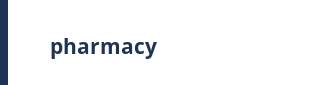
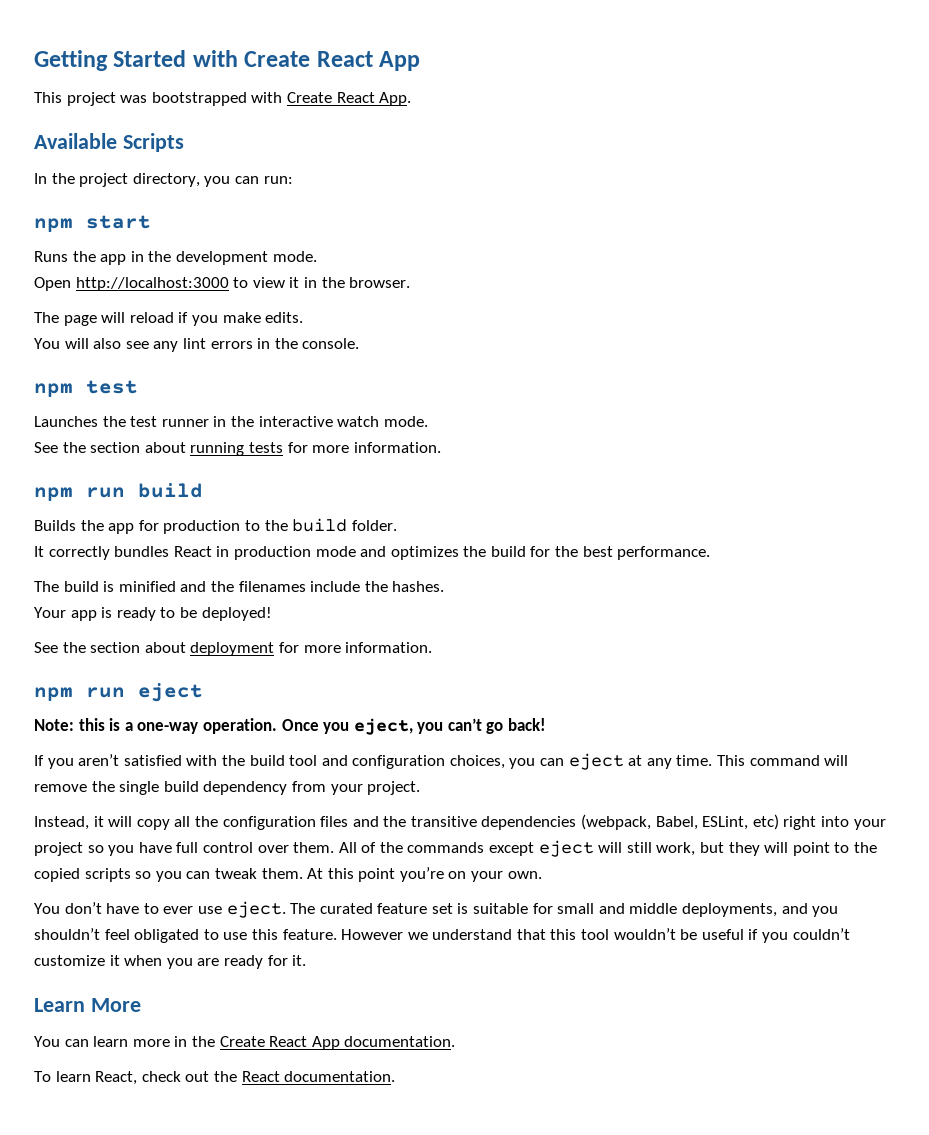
[50,38,157,59] pharmacy -> [34,50,421,71] [34,92,412,106] [34,133,184,152] [34,173,293,187] [34,215,151,232] [34,251,317,265] [34,277,411,291] [34,312,304,326] [34,338,360,352] [34,380,138,397] [34,416,428,427] [34,442,441,456] [34,483,203,501] [34,518,397,534] [34,546,711,560] [34,581,445,592] [34,607,272,621] [34,642,433,656] [34,683,203,702] [34,718,547,735] [34,753,849,770] [34,781,421,795] [34,814,886,830] [34,840,877,857] [34,867,542,882] [34,901,839,918] [34,928,850,943] [34,955,307,969] [34,998,141,1012] [34,1036,456,1050] [34,1071,396,1085] Getting Started with Create React App // This project was bootstrapped with Create React App. // Available Scripts // In the project directory, you can run: // npm start // Runs the app in the development mode. // Open http://localhost:3000 to view it in the browser. // The page will reload if you make edits. // You will also see any lint errors in the console. // npm test // Launches the test runner in the interactive watch mode. // See the section about running tests for more information. // npm run build // Builds the app for production to the build folder. // It correctly bundles React in production mode and optimizes the build for the best performance. // The build is minified and the filenames include the hashes. // Your app is ready to be deployed! // See the section about deployment for more information. // npm run eject // Note: this is a one-way operation. Once you eject, you can’t go back! // If you aren’t satisfied with the build tool and configuration choices, you can eject at any time. This command will remove the single build dependency from your project. // Instead, it will copy all the configuration files and the transitive dependencies (webpack, Babel, ESLint, etc) right into your project so you have full control over them. All of the commands except eject will still work, but they will point to the copied scripts so you can tweak them. At this point you’re on your own. // You don’t have to ever use eject. The curated feature set is suitable for small and middle deployments, and you shouldn’t feel obligated to use this feature. However we understand that this tool wouldn’t be useful if you couldn’t customize it when you are ready for it. // Learn More // You can learn more in the Create React App documentation. // To learn React, check out the React documentation.

